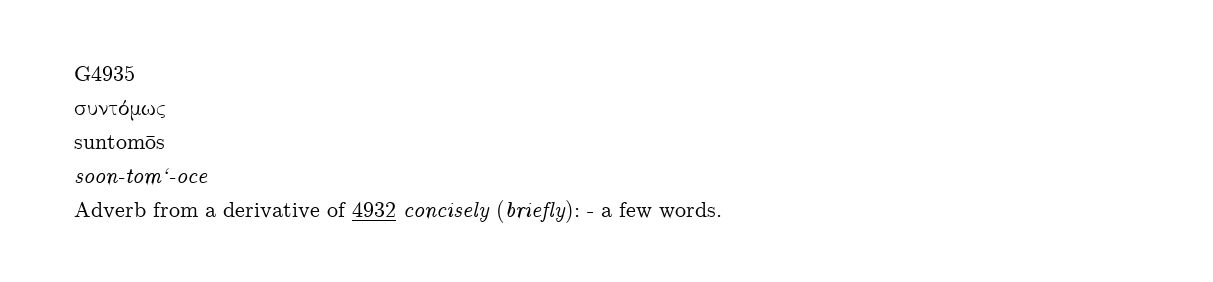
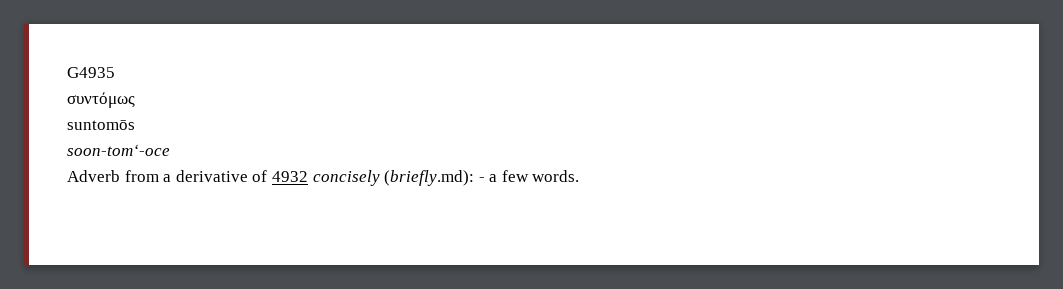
[496,200,580,223] (briefly): -> [384,170,475,186] (briefly.md):

